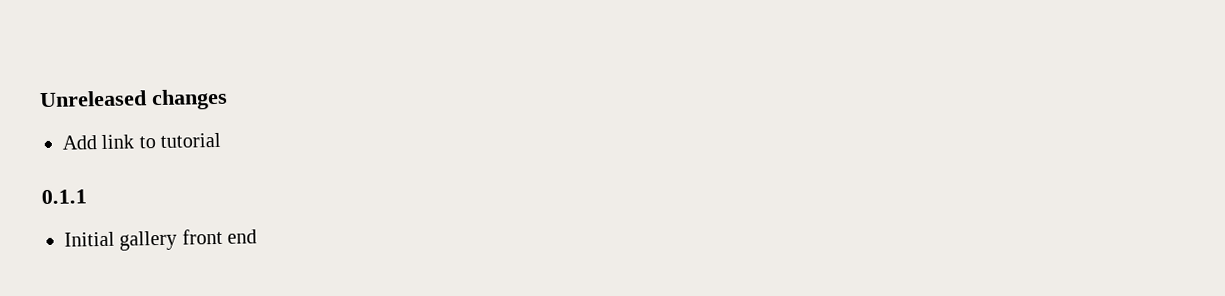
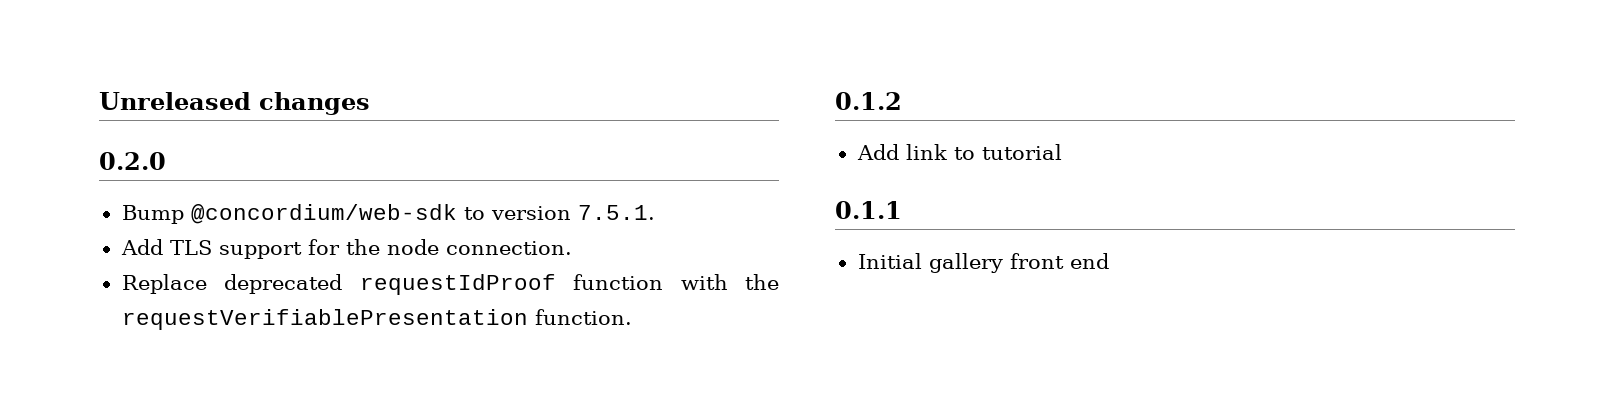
(228, 99) none -> [99,152,166,170] [121,204,655,224] [120,239,572,259] [121,274,779,295] [121,309,632,330] [835,92,902,110] // 0.2.0 // Bump @concordium/web-sdk to version 7.5.1. // Add TLS support for the node connection. // Replace deprecated requestIdProof function with the requestVerifiablePresentation function. // 0.1.2

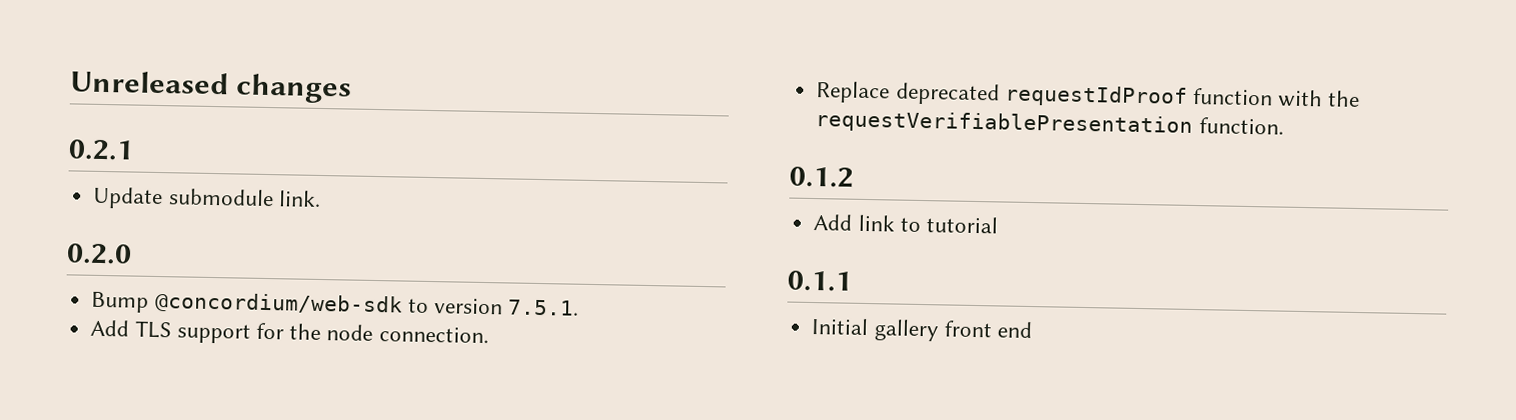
(370, 103) none -> [68,139,134,161] [92,186,321,210] // 0.2.1 // Update submodule link.

